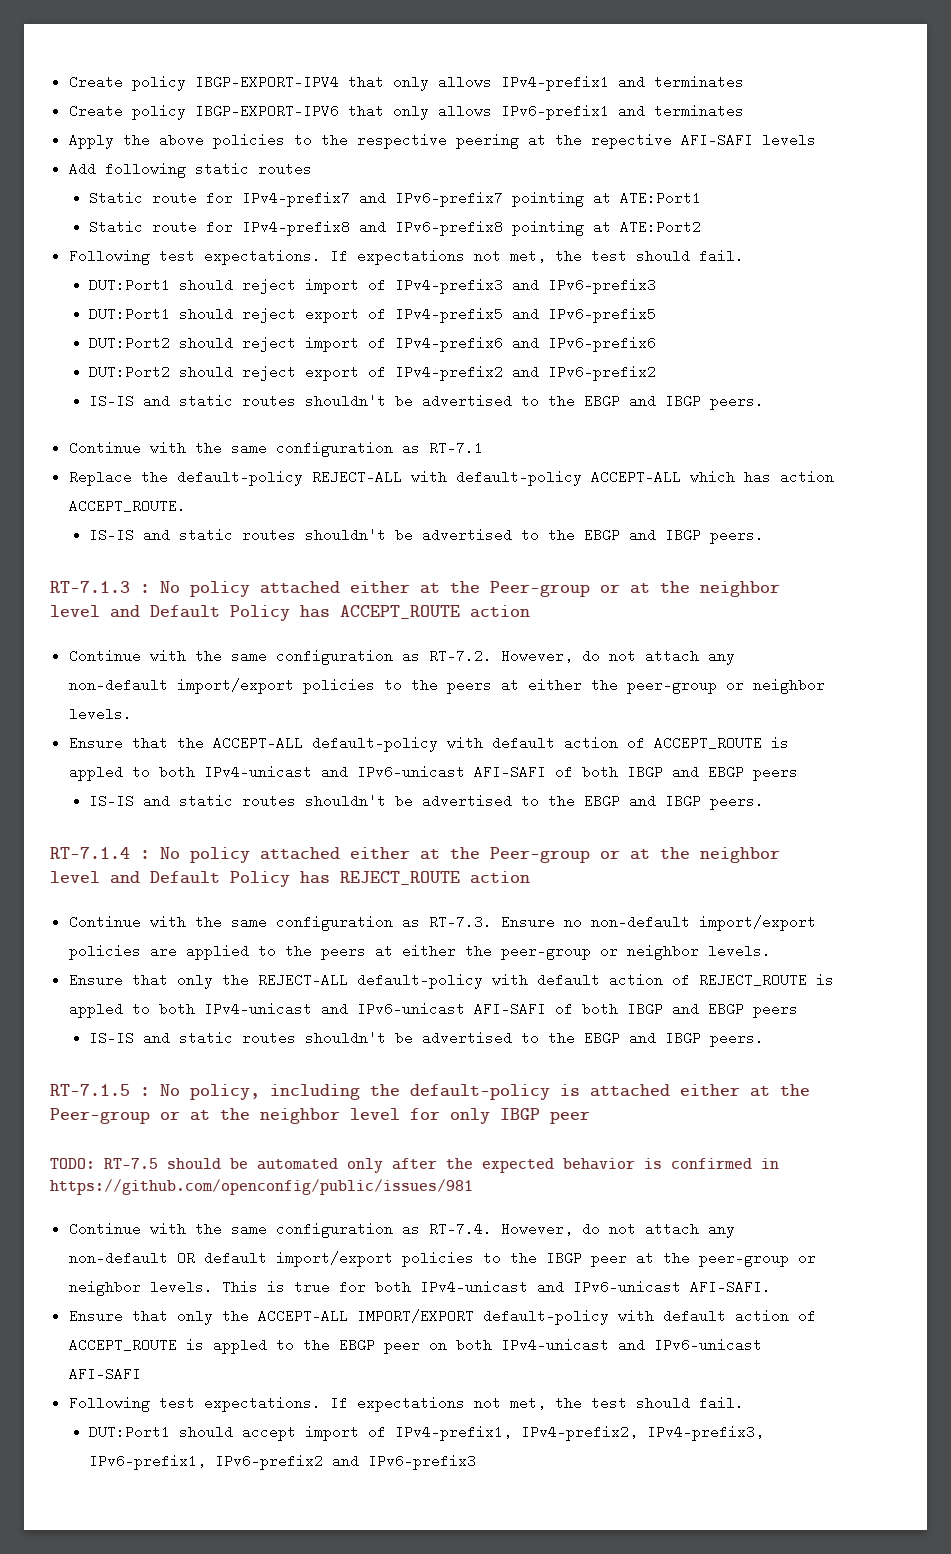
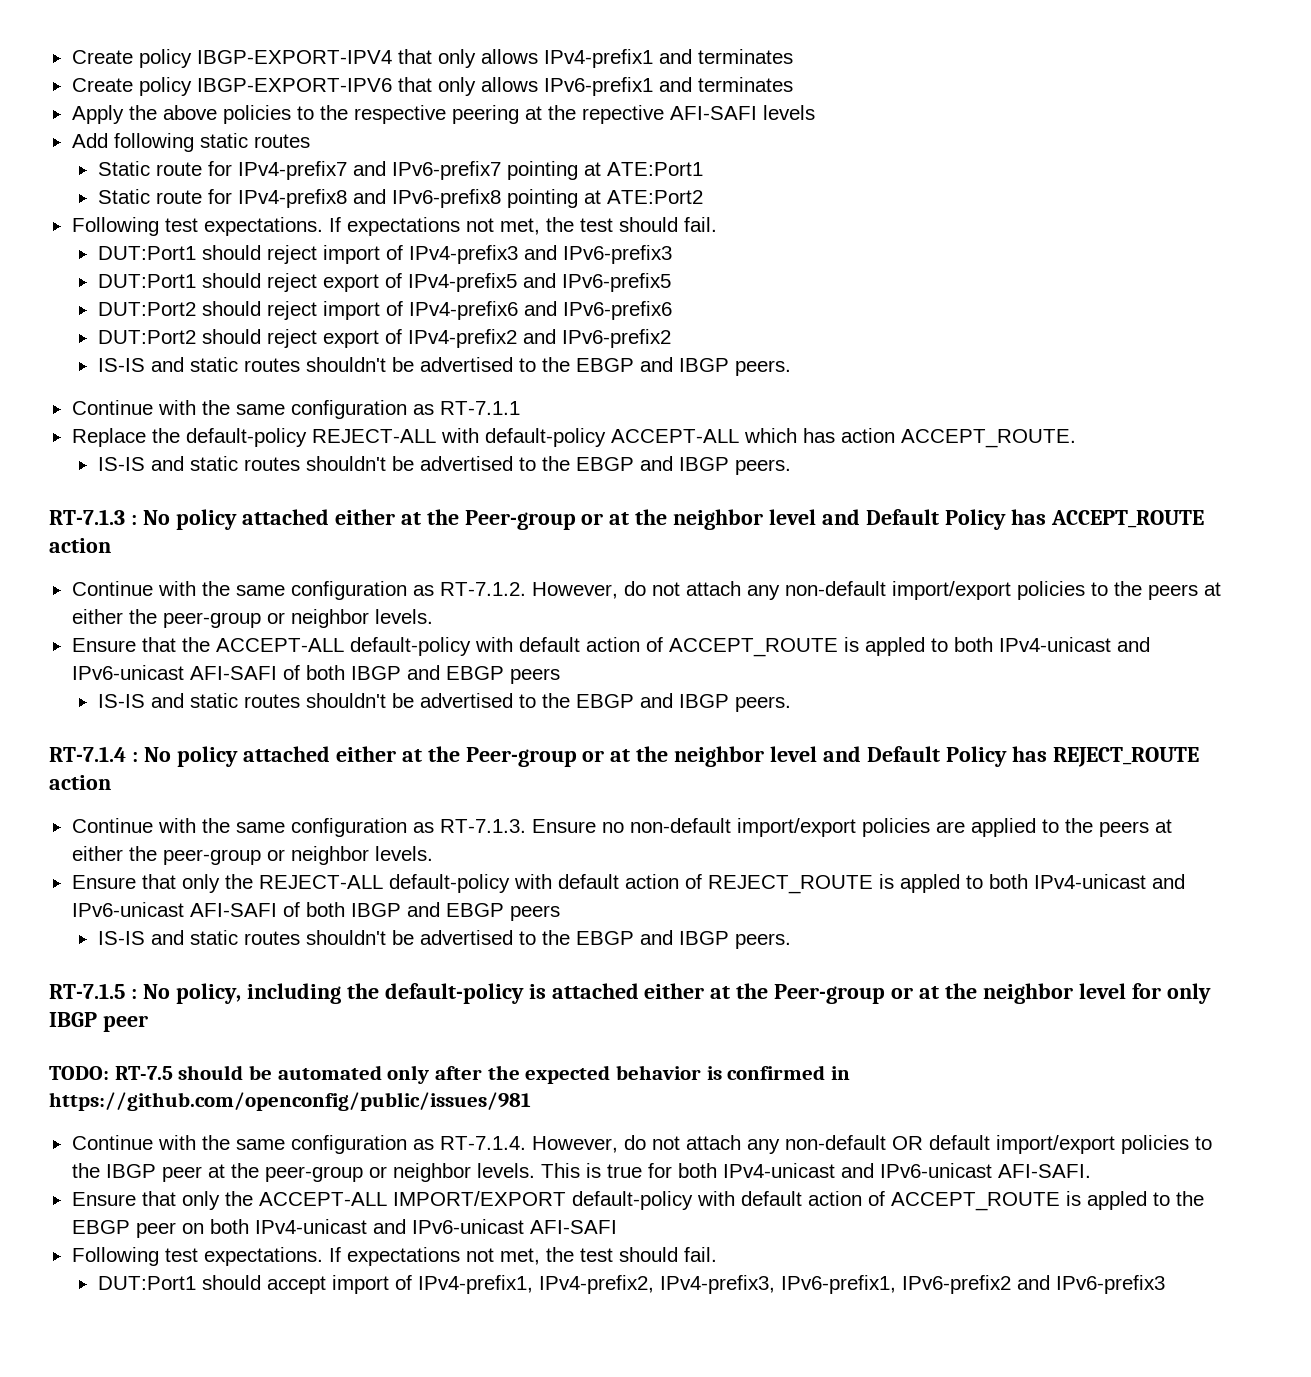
[428,441,483,455] RT-7.1 -> [439,401,520,415] RT-7.1.1
[428,649,492,663] RT-7.2. -> [439,582,526,596] RT-7.1.2.
[428,915,492,929] RT-7.3. -> [439,819,526,833] RT-7.1.3.
[428,1222,492,1236] RT-7.4. -> [439,1136,526,1150] RT-7.1.4.

